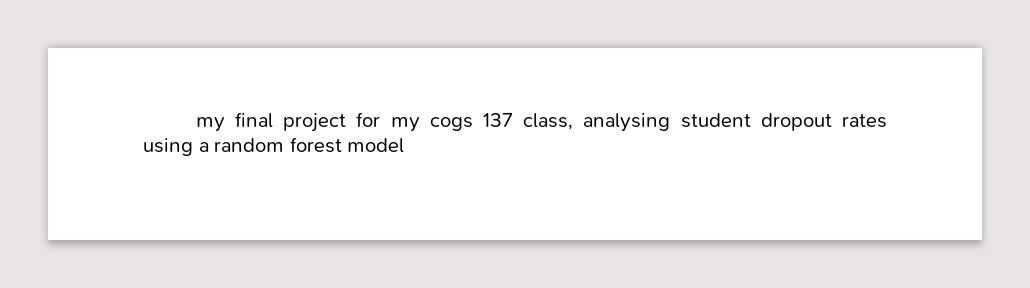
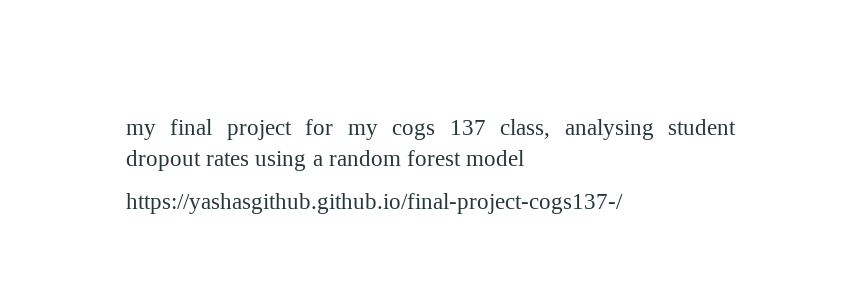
(405, 145) none -> [126,193,623,214] // https://yashasgithub.github.io/final-project-cogs137-/

